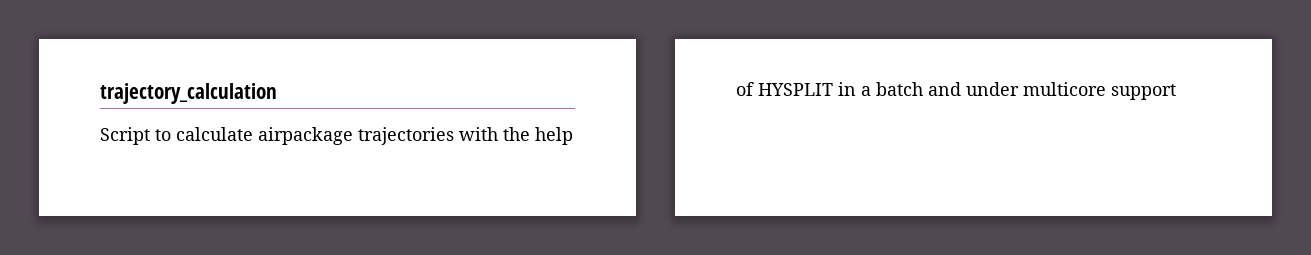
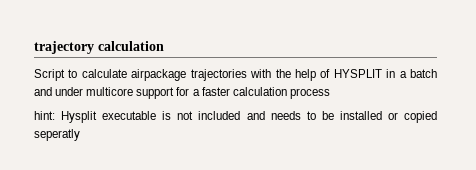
[100,83,277,104] trajectory_calculation -> [34,41,164,54] trajectory calculation
(1176, 92) none -> [176,87,330,99] [34,111,437,123] [34,129,80,141] for a faster calculation process // hint: Hysplit executable is not included and needs to be installed or copied seperatly

